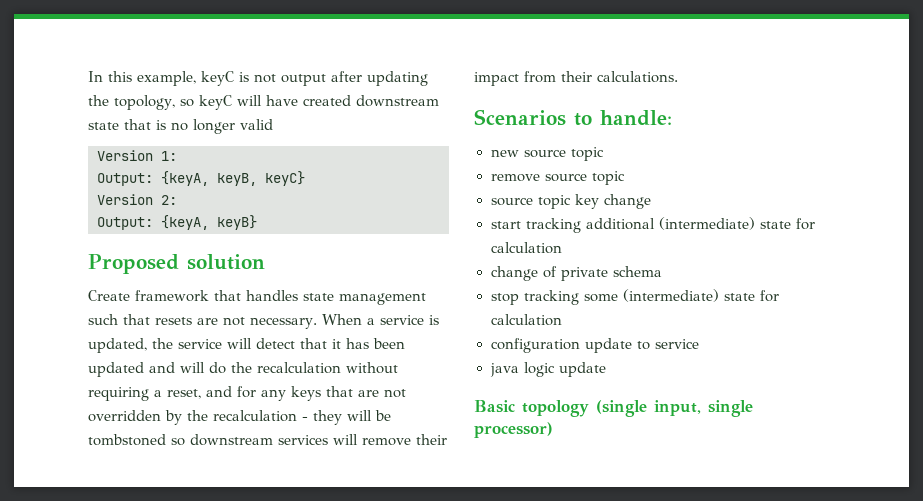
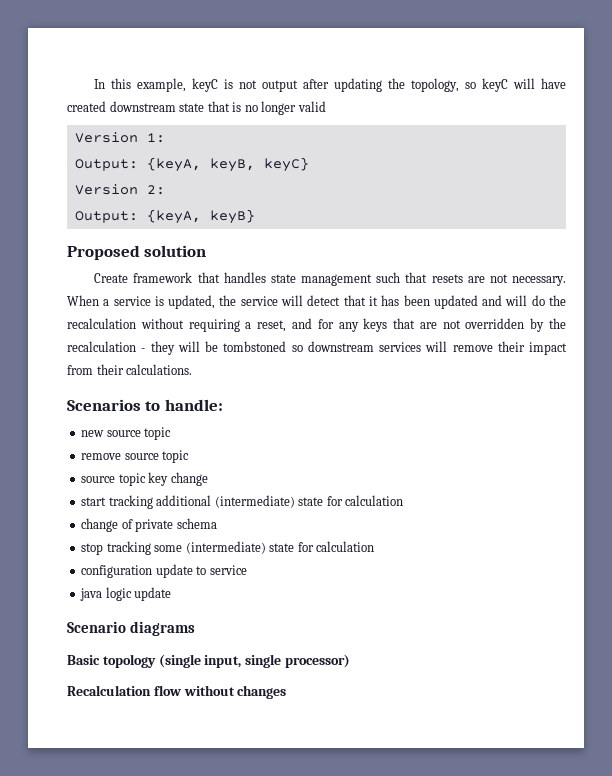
(606, 369) none -> [67,621,196,636] // Scenario diagrams
(553, 430) none -> [67,685,287,699] // Recalculation flow without changes

